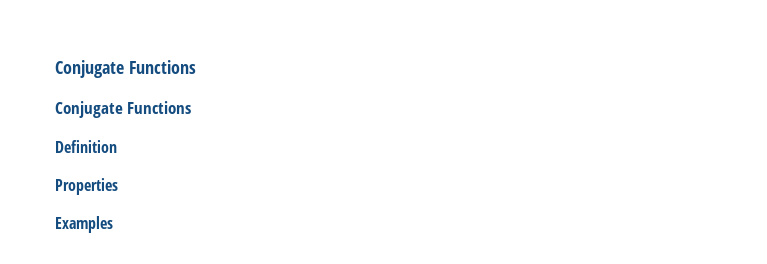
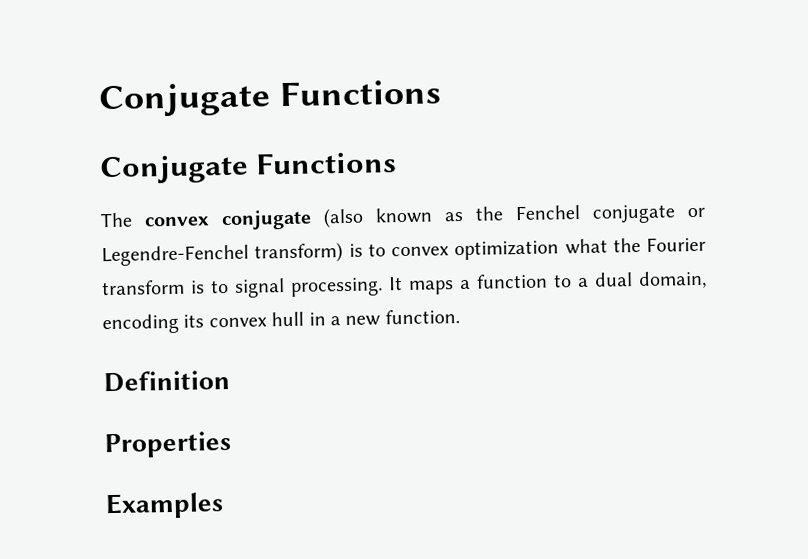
(192, 107) none -> [100,204,705,231] [101,236,706,267] [101,270,707,298] [102,309,460,335] // The convex conjugate (also known as the Fenchel conjugate or Legendre-Fenchel transform) is to convex optimization what the Fourier transform is to signal processing. It maps a function to a dual domain, encoding its convex hull in a new function.

